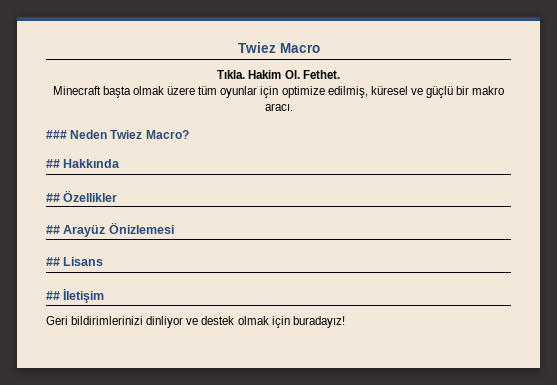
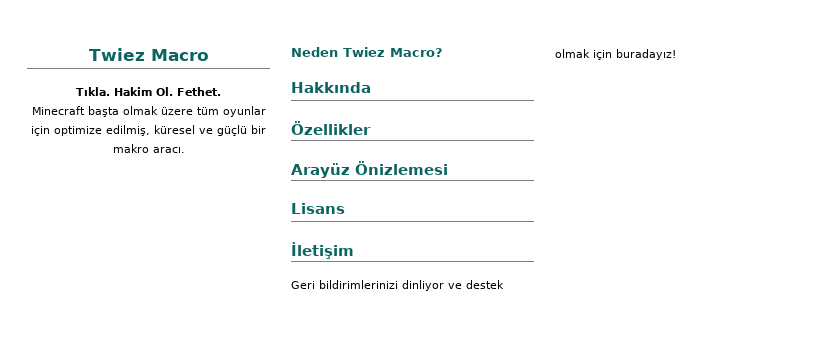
[46,130,67,139] ### -> (185, 150) none
[46,159,60,168] ## -> (443, 52) none
[46,193,60,202] ## -> (371, 87) none
[46,225,60,234] ## -> (371, 128) none
[46,257,60,266] ## -> (448, 168) none
[46,291,60,300] ## -> (345, 208) none

